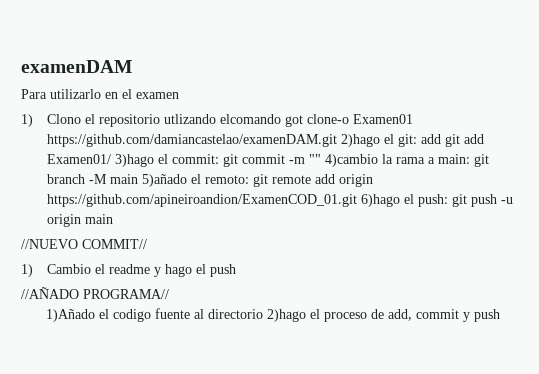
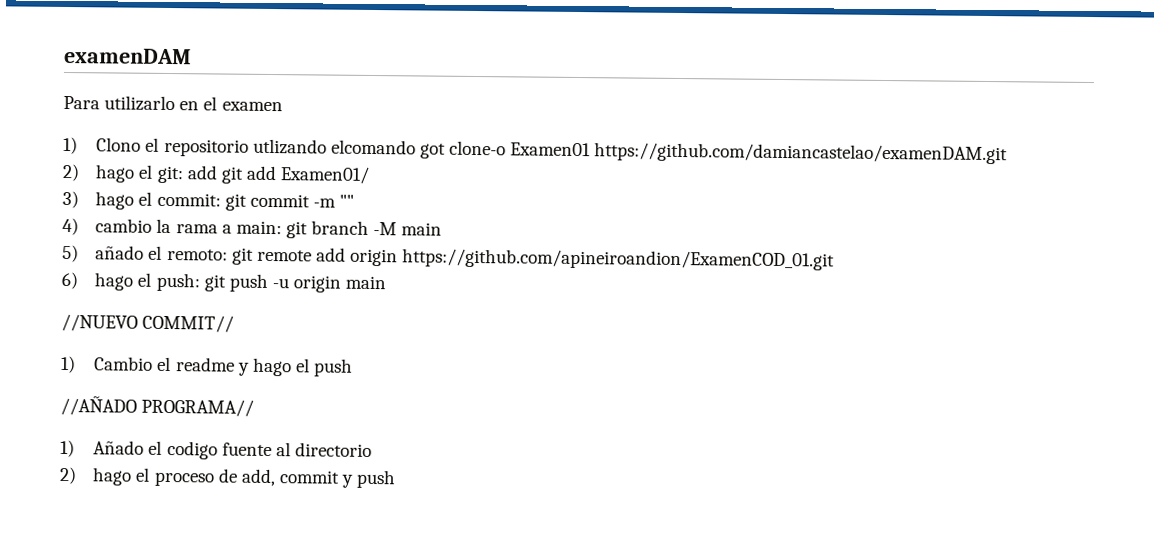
[341,134,381,147] 2)hago -> [62,163,136,183] // 2) hago
[115,154,155,167] 3)hago -> [62,190,135,210] // 3) hago
[325,154,379,167] 4)cambio -> [62,217,153,236] // 4) cambio
[142,174,188,187] 5)añado -> [62,244,145,263] // 5) añado
[361,194,401,207] 6)hago -> [61,271,135,291] // 6) hago
[46,309,96,322] 1)Añado -> [60,439,145,458] 1) Añado
[267,309,307,322] 2)hago -> [59,466,133,486] // 2) hago

